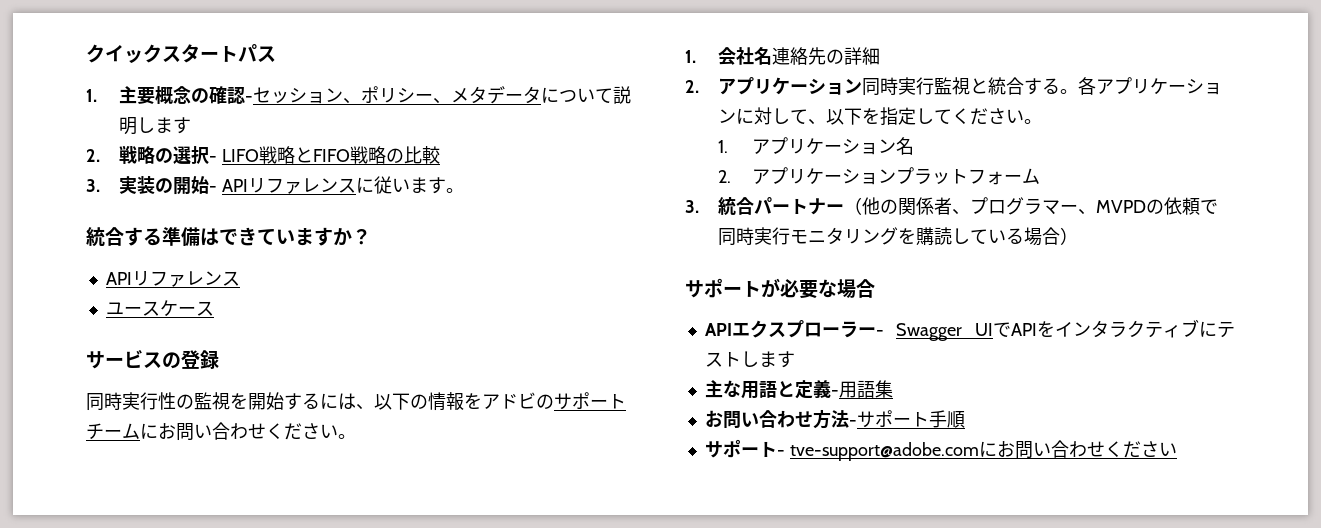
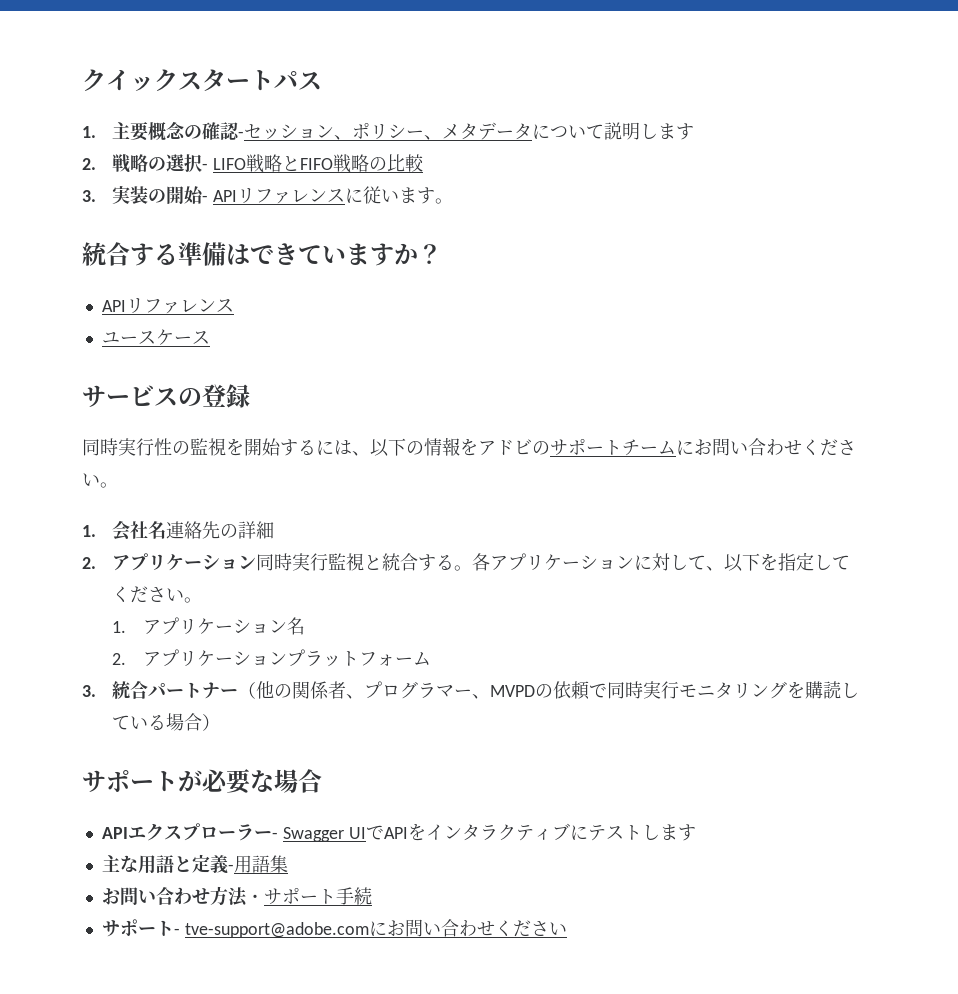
[848,420,857,426] - -> [245,894,264,903] ・
[946,411,965,428] 順 -> [353,887,372,905] 続

